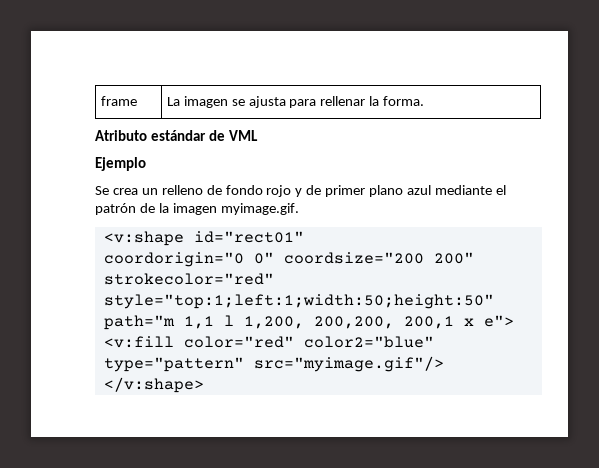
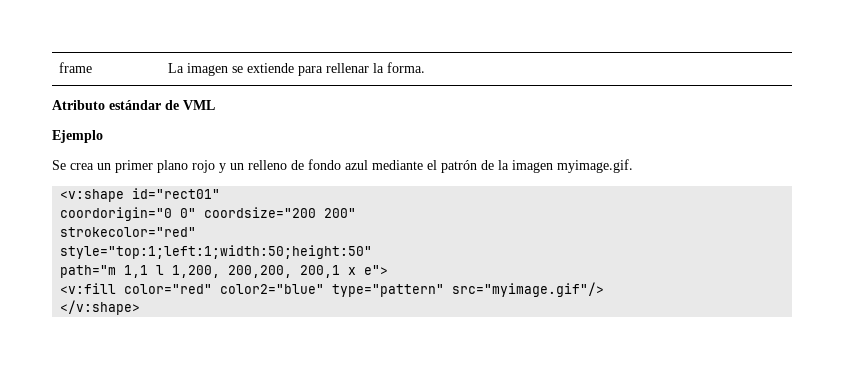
[248,96,286,108] ajusta -> [247,63,295,73] extiende
[161,185,404,197] relleno de fondo rojo y de primer plano -> [115,159,341,173] primer plano rojo y un relleno de fondo

